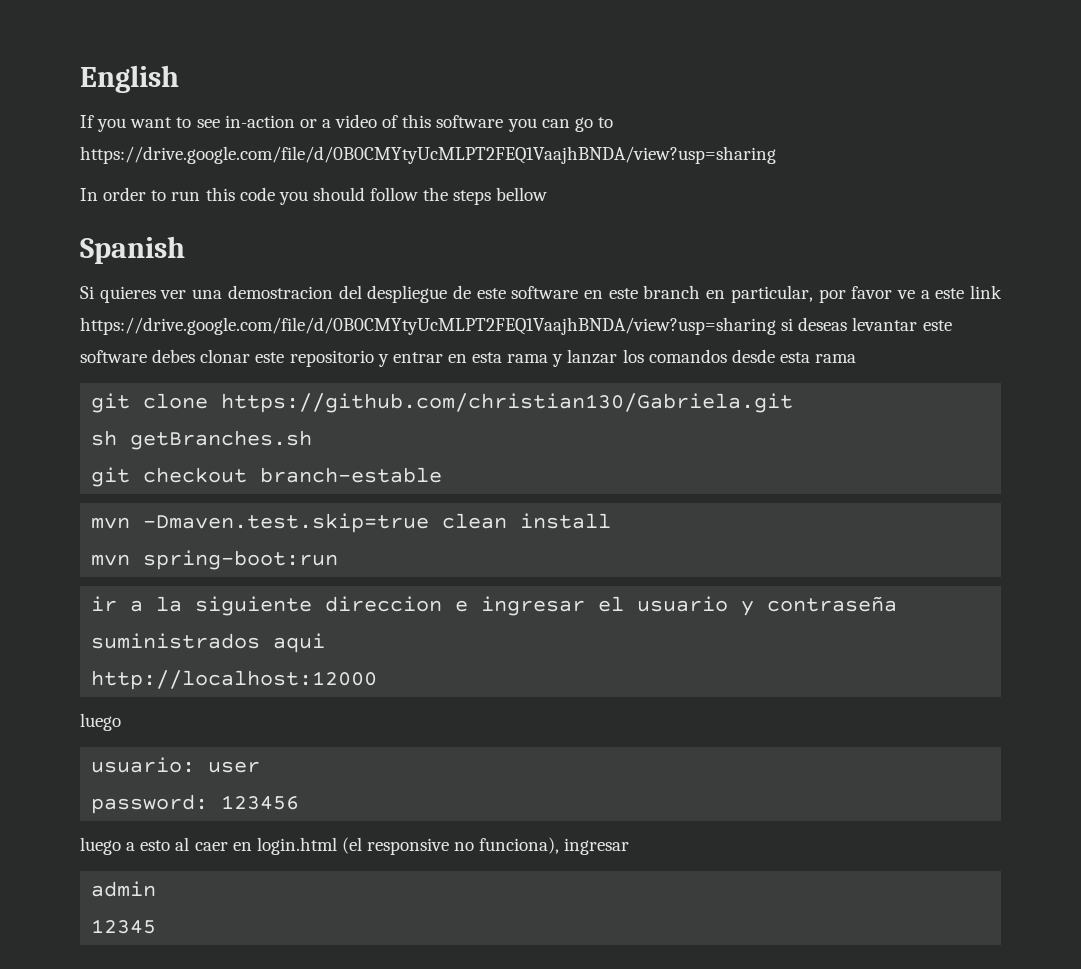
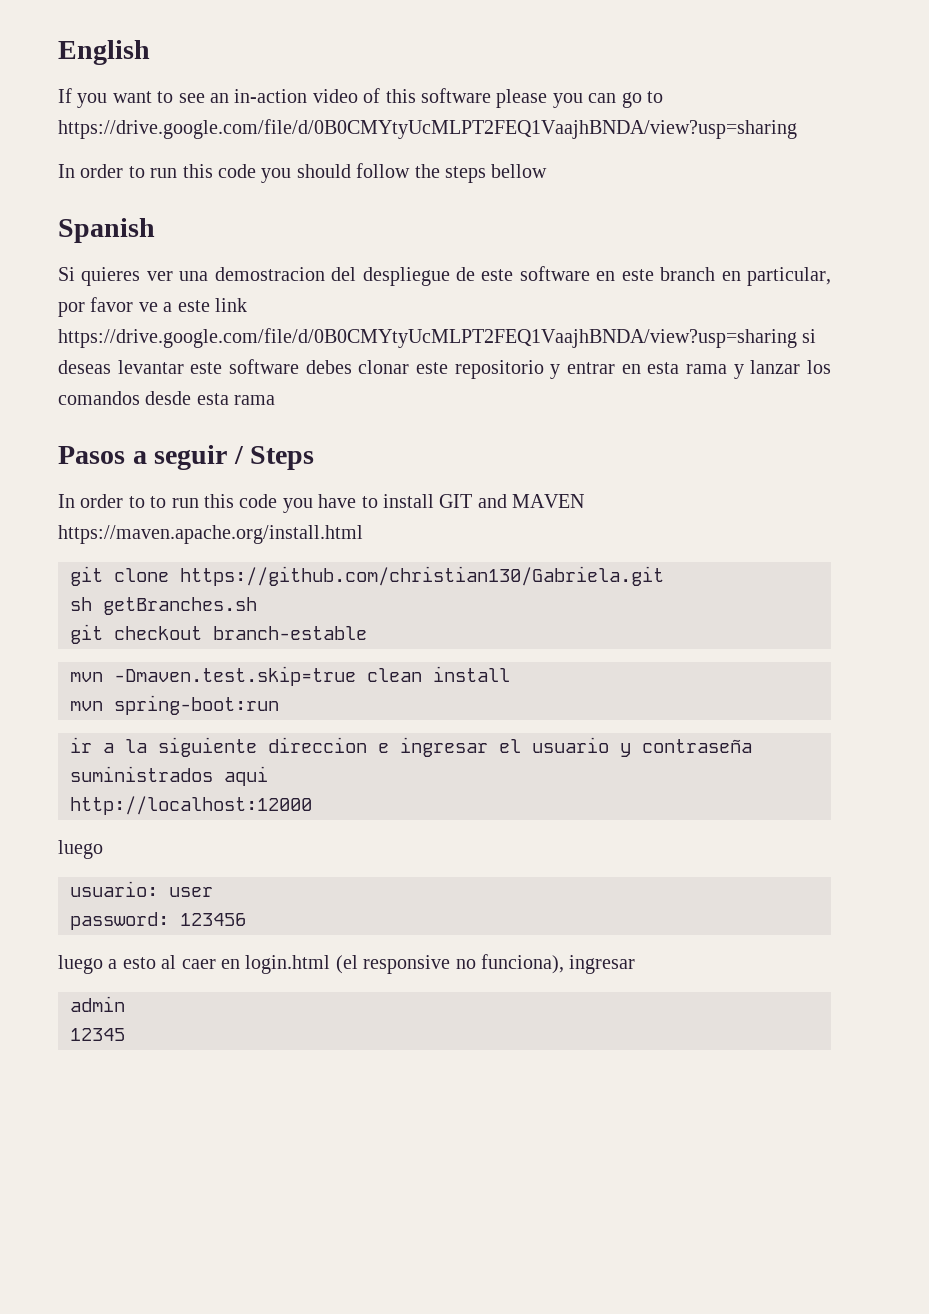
[224,115,331,128] in-action or a -> [210,89,308,103] an in-action
(504, 121) none -> [496,89,548,108] please
(857, 358) none -> [58,445,315,470] [58,494,585,513] [58,525,363,544] // Pasos a seguir / Steps // In order to to run this code you have to install GIT and MAVEN https://maven.apache.org/install.html

